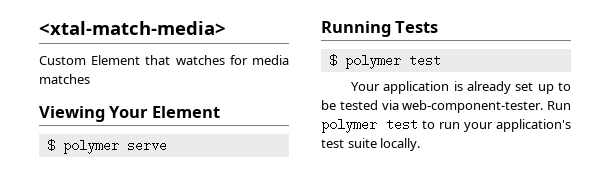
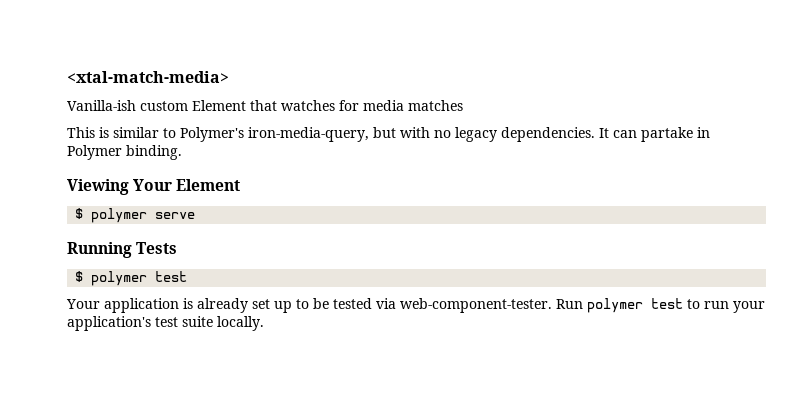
[39,56,86,65] Custom -> [67,100,188,111] Vanilla-ish custom
(90, 79) none -> [67,127,710,142] [67,145,182,160] // This is similar to Polymer's iron-media-query, but with no legacy dependencies. It can partake in Polymer binding.

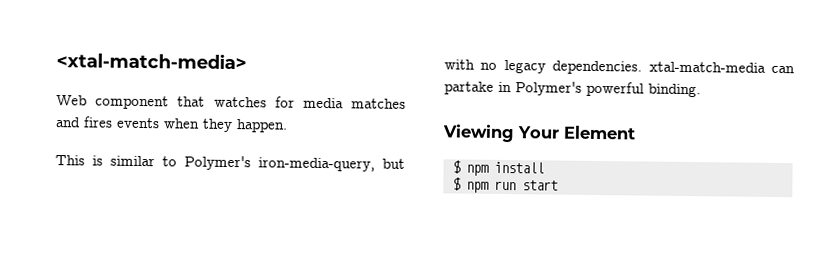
[67,100,246,111] Vanilla-ish custom Element -> [56,95,170,110] Web component
(463, 105) none -> [55,116,288,133] and fires events when they happen.
[599,128,609,138] It -> [648,61,766,73] xtal-match-media
[67,145,122,160] Polymer -> [515,81,644,97] Polymer's powerful
[91,208,196,223] [67,242,178,258] [75,271,188,286] [66,298,765,313] [67,316,264,331] polymer serve // Running Tests // $ polymer test // Your application is already set up to be tested via web-component-tester. Run polymer test to run your application's test suite locally. -> [465,161,544,176] [451,177,558,193] npm install // $ npm run start

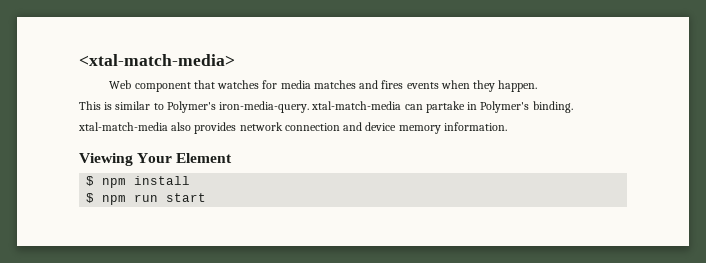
[258,157,405,172] [444,59,643,75] iron-media-query, but with no legacy dependencies. -> [219,101,310,113] iron-media-query.
[586,81,644,97] powerful -> (530, 107) none
(701, 90) none -> [78,122,507,134] // xtal-match-media also provides network connection and device memory information.

